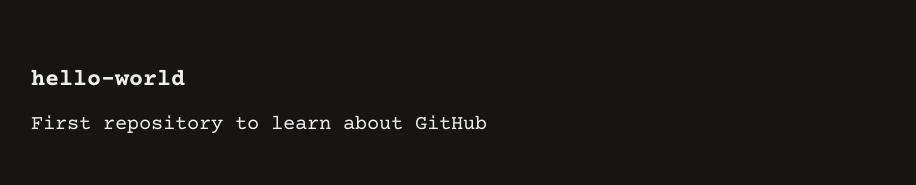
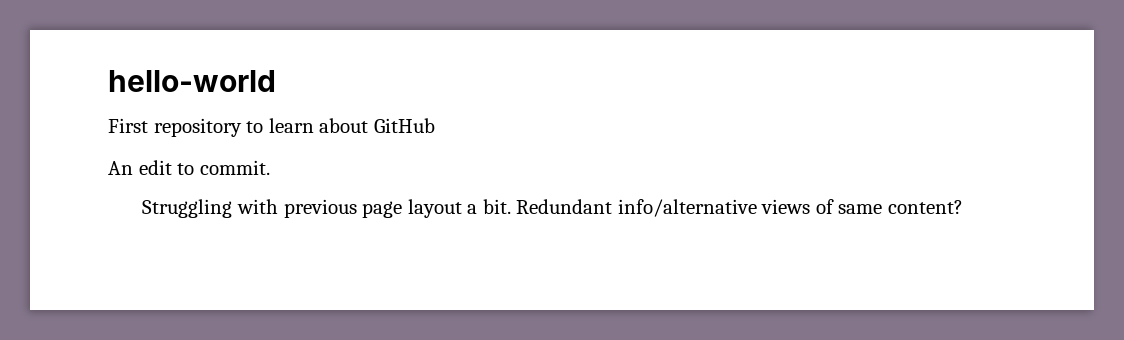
(487, 122) none -> [108,160,270,175] [142,199,963,218] // An edit to commit. // Struggling with previous page layout a bit. Redundant info/alternative views of same content?

